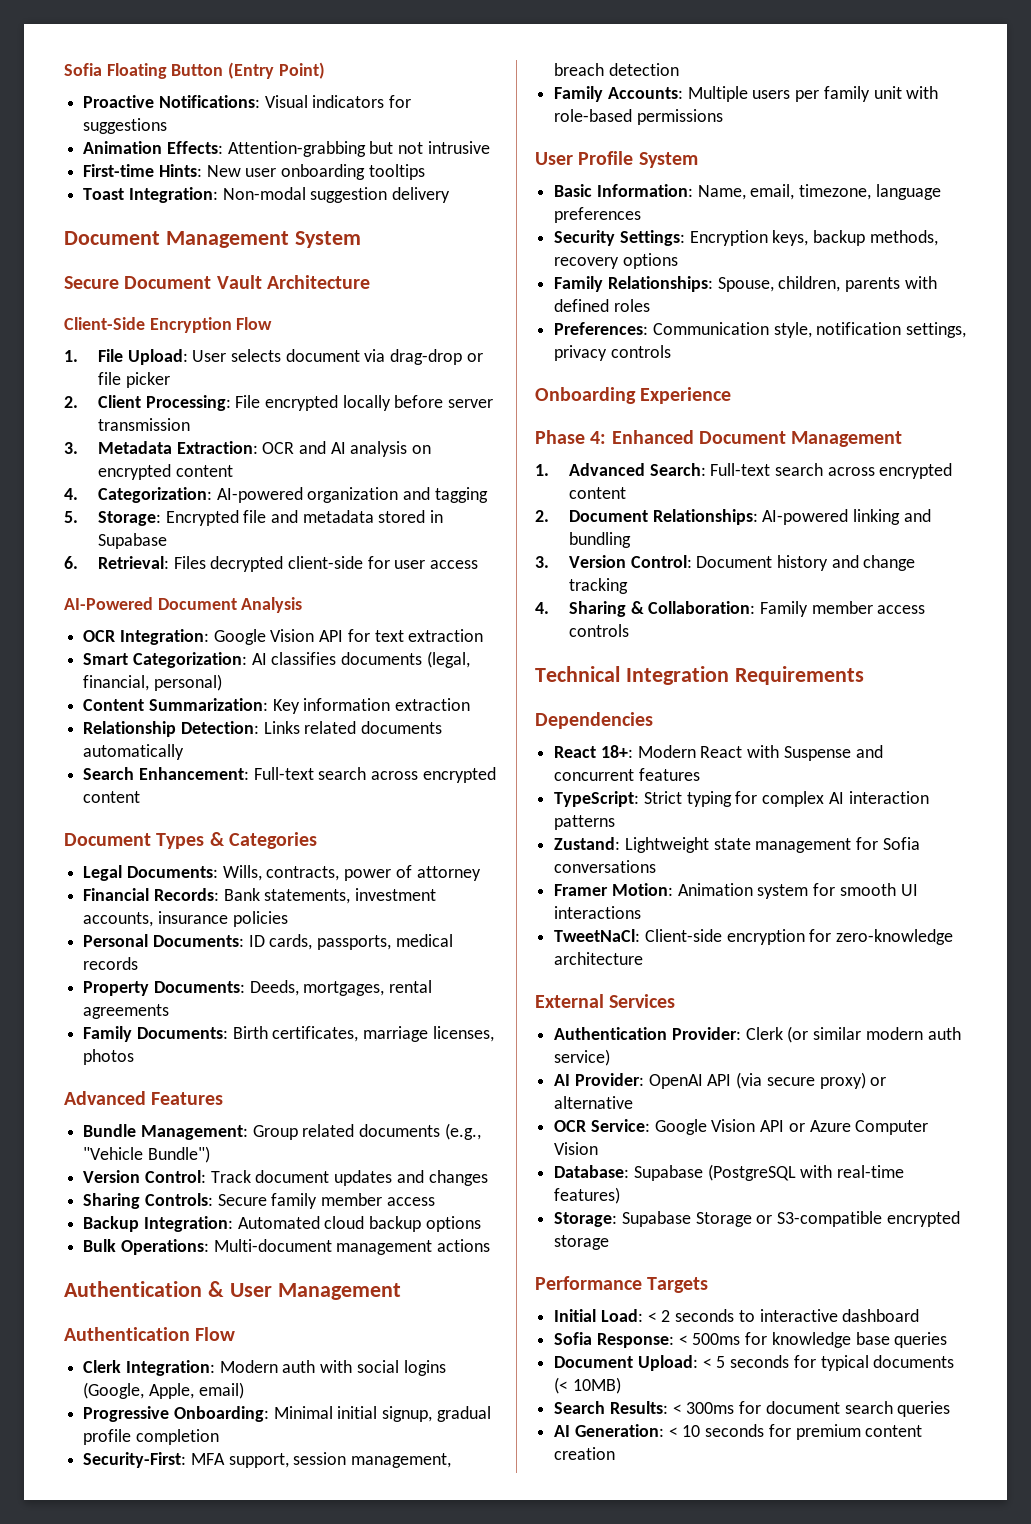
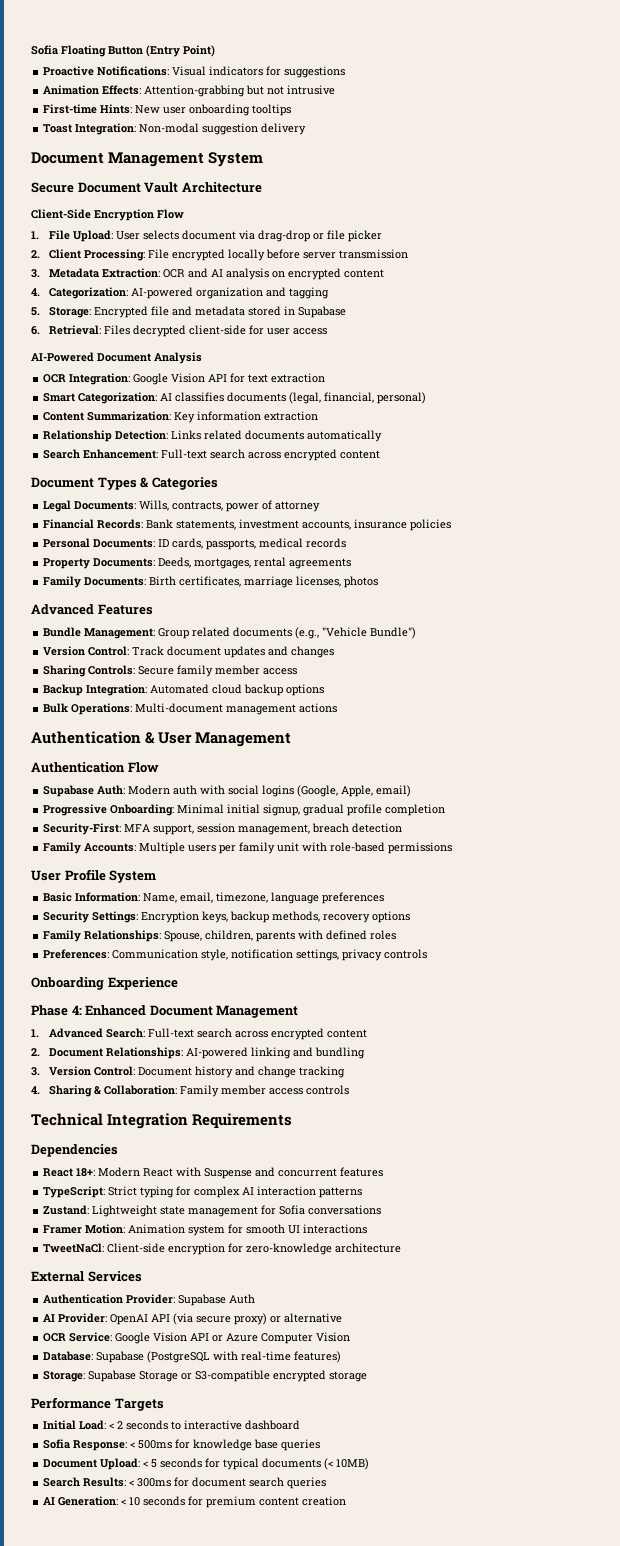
[83,1360,215,1376] Clerk Integration: -> [43,785,126,797] Supabase Auth:
[745,1026,961,1043] [554,1049,611,1066] Clerk (or similar modern auth service) -> [178,1294,256,1306] Supabase Auth

